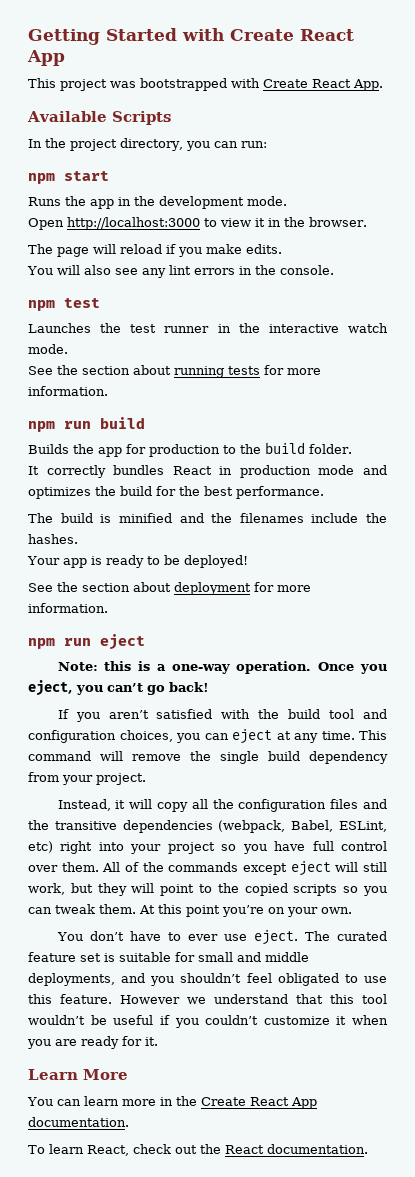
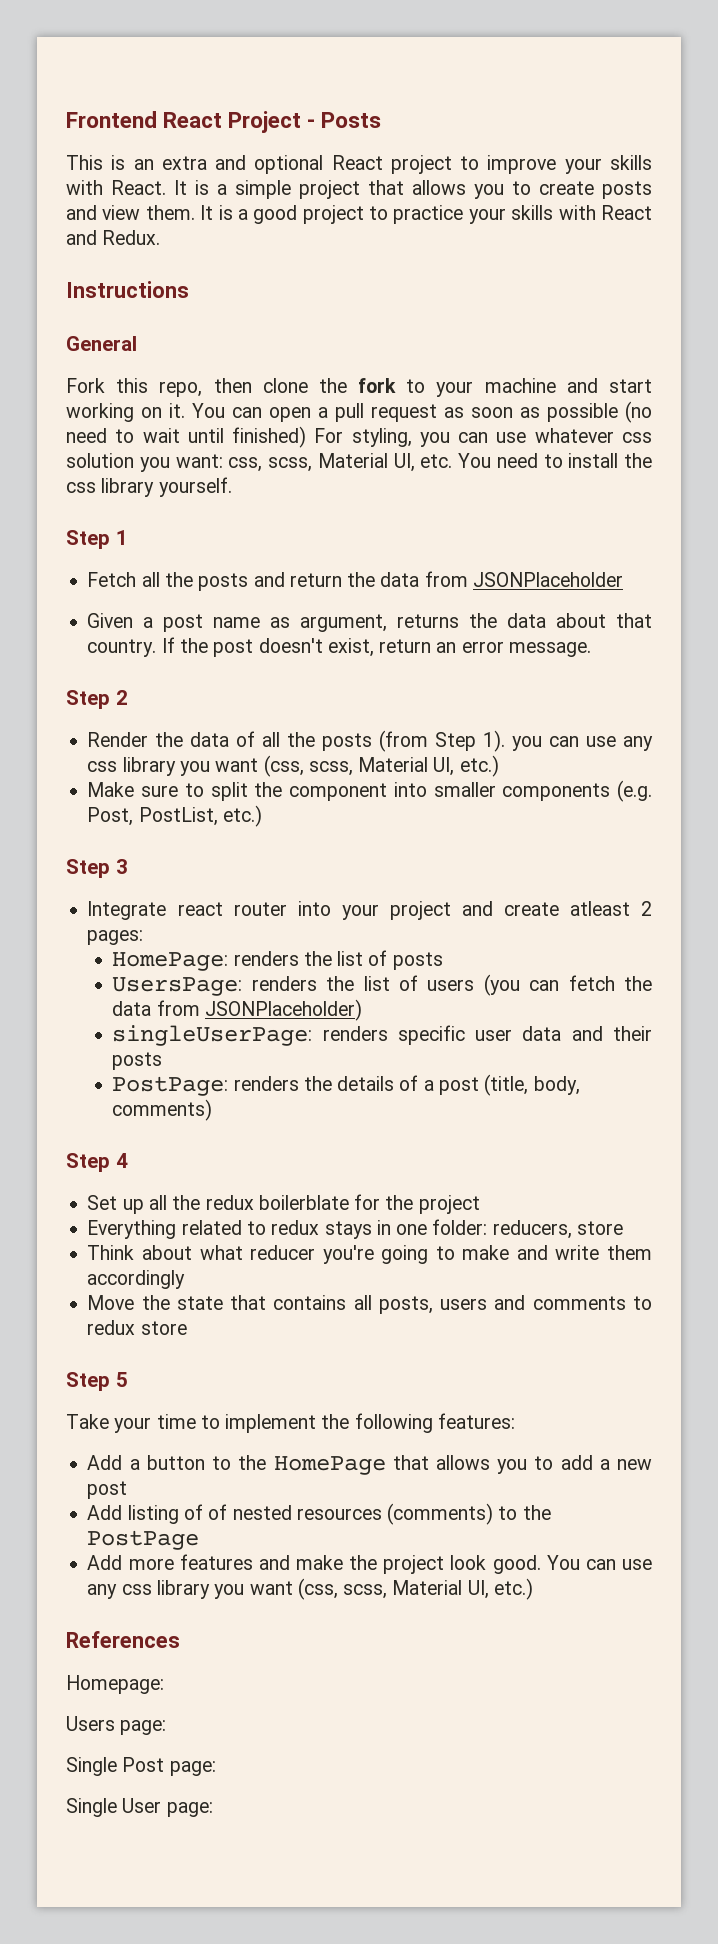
[28,28,354,45] [27,50,65,66] [28,78,383,91] [27,111,171,125] [28,138,267,151] [28,171,109,184] [28,196,287,209] [28,217,367,230] [28,244,282,257] [27,265,334,278] [28,298,100,311] [28,323,388,333] [28,344,68,354] [28,365,321,378] [28,386,108,396] [28,417,145,432] [28,442,352,457] [28,465,387,478] [28,486,324,499] [28,513,387,523] [28,534,78,544] [27,555,248,568] [28,582,311,595] [28,603,108,613] [28,634,145,650] [57,661,387,674] [28,680,209,696] [57,709,388,722] [28,729,387,744] [28,751,388,764] [28,772,146,785] [57,799,388,812] [28,820,387,833] [28,841,388,854] [28,861,388,876] [28,883,388,896] [28,904,352,917] [56,930,388,945] [28,952,309,962] [28,973,387,986] [28,994,387,1004] [28,1015,388,1028] [27,1036,158,1049] [28,1069,128,1080] [27,1096,317,1109] [28,1117,129,1127] [28,1144,368,1156] Getting Started with Create React App // This project was bootstrapped with Create React App. // Available Scripts // In the project directory, you can run: // npm start // Runs the app in the development mode. // Open http://localhost:3000 to view it in the browser. // The page will reload if you make edits. // You will also see any lint errors in the console. // npm test // Launches the test runner in the interactive watch mode. // See the section about running tests for more information. // npm run build // Builds the app for production to the build folder. // It correctly bundles React in production mode and optimizes the build for the best performance. // The build is minified and the filenames include the hashes. // Your app is ready to be deployed! // See the section about deployment for more information. // npm run eject // Note: this is a one-way operation. Once you eject, you can’t go back! // If you aren’t satisfied with the build tool and configuration choices, you can eject at any time. This command will remove the single build dependency from your project. // Instead, it will copy all the configuration files and the transitive dependencies (webpack, Babel, ESLint, etc) right into your project so you have full control over them. All of the commands except eject will still work, but they will point to the copied scripts so you can tweak them. At this point you’re on your own. // You don’t have to ever use eject. The curated feature set is suitable for small and middle deployments, and you shouldn’t feel obligated to use this feature. However we understand that this tool wouldn’t be useful if you couldn’t customize it when you are ready for it. // Learn More // You can learn more in the Create React App documentation. // To learn React, check out the React documentation. -> [66,111,382,133] [66,155,652,174] [66,180,652,199] [66,205,652,224] [66,230,161,245] [66,281,189,298] [66,336,137,351] [66,378,652,397] [66,401,652,423] [66,426,652,448] [66,453,652,472] [66,477,232,497] [66,530,128,549] [87,571,623,591] [87,613,652,632] [87,637,591,657] [66,690,128,709] [87,730,653,752] [87,755,499,777] [87,780,652,802] [87,805,262,827] [66,859,128,878] [87,901,653,920] [87,930,144,945] [112,950,443,971] [112,974,652,996] [112,999,362,1021] [112,1025,652,1046] [112,1052,163,1070] [112,1074,580,1096] [112,1099,213,1121] [66,1153,128,1172] [87,1194,480,1214] [87,1219,623,1239] [87,1245,652,1264] [87,1270,186,1289] [87,1295,652,1314] [87,1320,187,1335] [66,1372,128,1391] [66,1413,515,1433] [87,1455,652,1475] [87,1481,128,1499] [87,1503,551,1525] [87,1530,200,1550] [87,1554,652,1574] [87,1578,533,1600] [66,1631,180,1648] [66,1675,164,1694] [66,1716,167,1735] [66,1757,216,1776] [66,1798,213,1817] Frontend React Project - Posts // This is an extra and optional React project to improve your skills with React. It is a simple project that allows you to create posts and view them. It is a good project to practice your skills with React and Redux. // Instructions // General // Fork this repo, then clone the fork to your machine and start working on it. You can open a pull request as soon as possible (no need to wait until finished) For styling, you can use whatever css solution you want: css, scss, Material UI, etc. You need to install the css library yourself. // Step 1 // Fetch all the posts and return the data from JSONPlaceholder // Given a post name as argument, returns the data about that country. If the post doesn't exist, return an error message. // Step 2 // Render the data of all the posts (from Step 1). you can use any css library you want (css, scss, Material UI, etc.) // Make sure to split the component into smaller components (e.g. Post, PostList, etc.) // Step 3 // Integrate react router into your project and create atleast 2 pages: // HomePage: renders the list of posts // UsersPage: renders the list of users (you can fetch the data from JSONPlaceholder) // singleUserPage: renders specific user data and their posts // PostPage: renders the details of a post (title, body, comments) // Step 4 // Set up all the redux boilerblate for the project // Everything related to redux stays in one folder: reducers, store // Think about what reducer you're going to make and write them accordingly // Move the state that contains all posts, users and comments to redux store // Step 5 // Take your time to implement the following features: // Add a button to the HomePage that allows you to add a new post // Add listing of of nested resources (comments) to the PostPage // Add more features and make the project look good. You can use any css library you want (css, scss, Material UI, etc.) // References // Homepage: // Users page: // Single Post page: // Single User page:

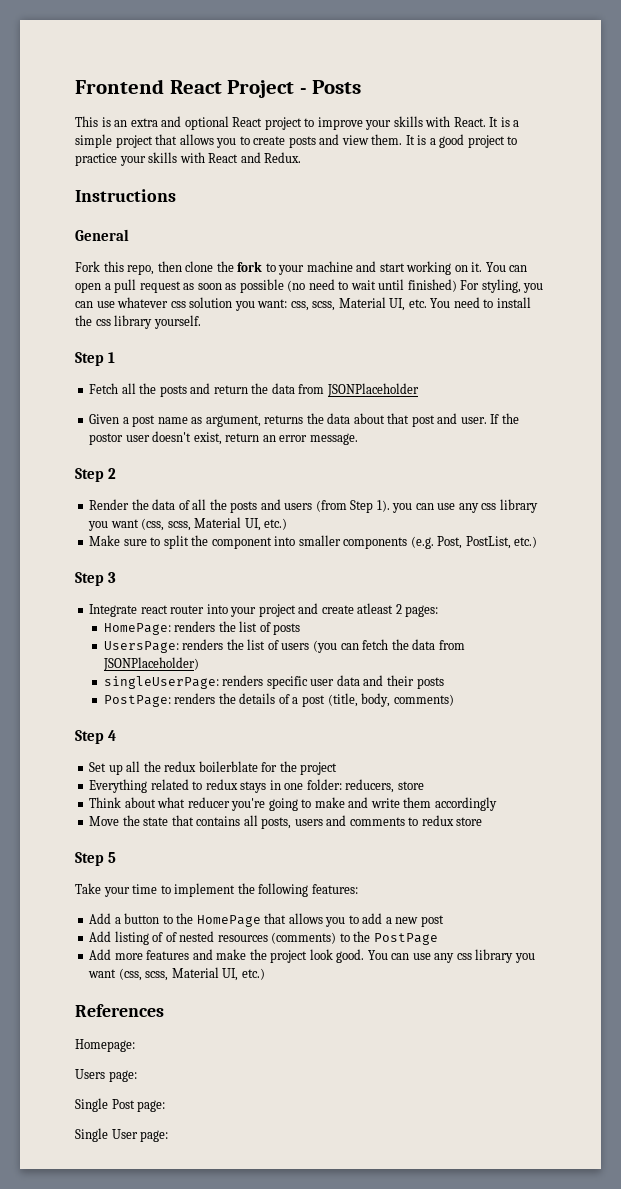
[87,637,254,657] country. If the post -> [411,413,519,427] [89,433,150,445] post and user. If the postor user
(373, 742) none -> [260,499,313,510] and users

